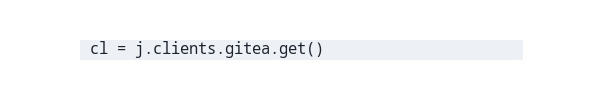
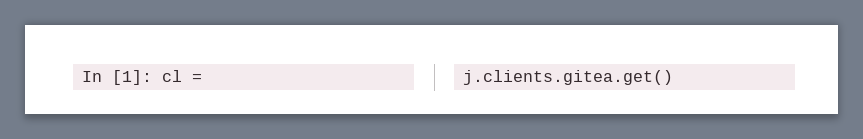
(90, 47) none -> [82,70,152,85] In [1]:

